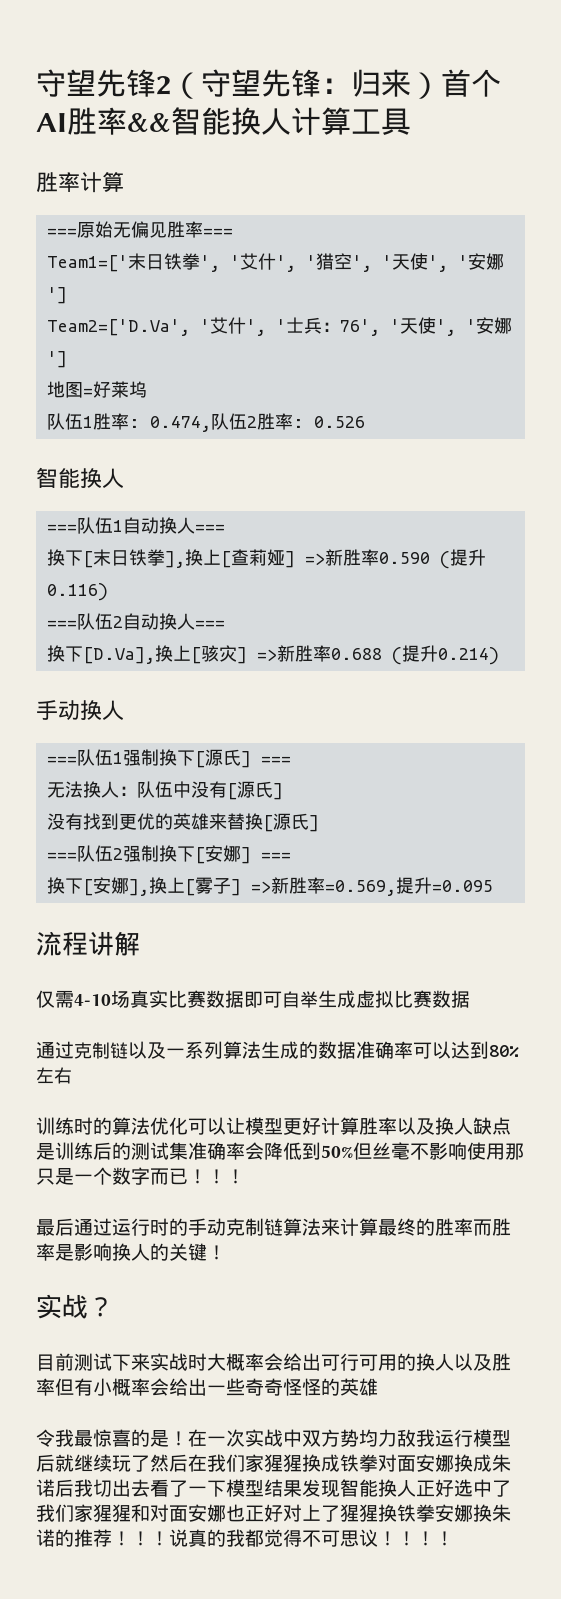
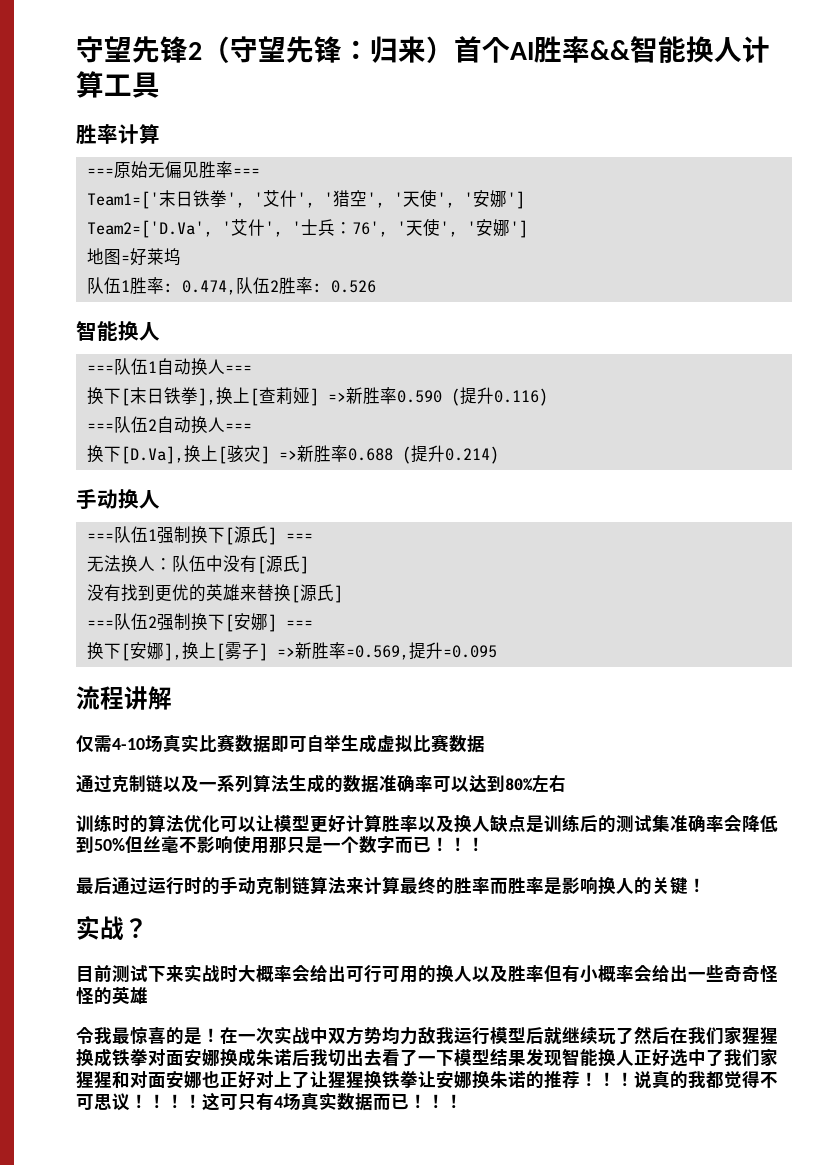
(340, 1513) none -> [310,1071,328,1088] 让
(435, 1513) none -> [418,1071,436,1088] 让
(454, 1538) none -> [202,1092,463,1111] 这可只有4场真实数据而已！！！

